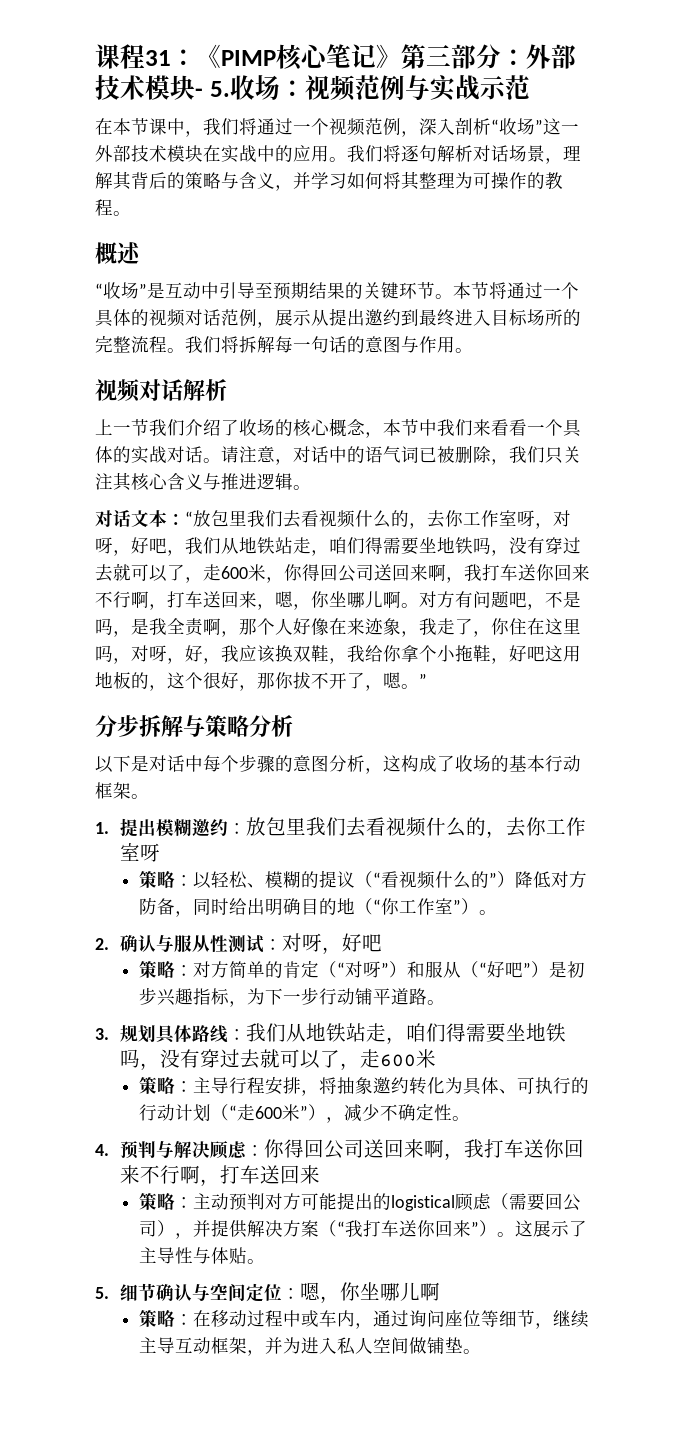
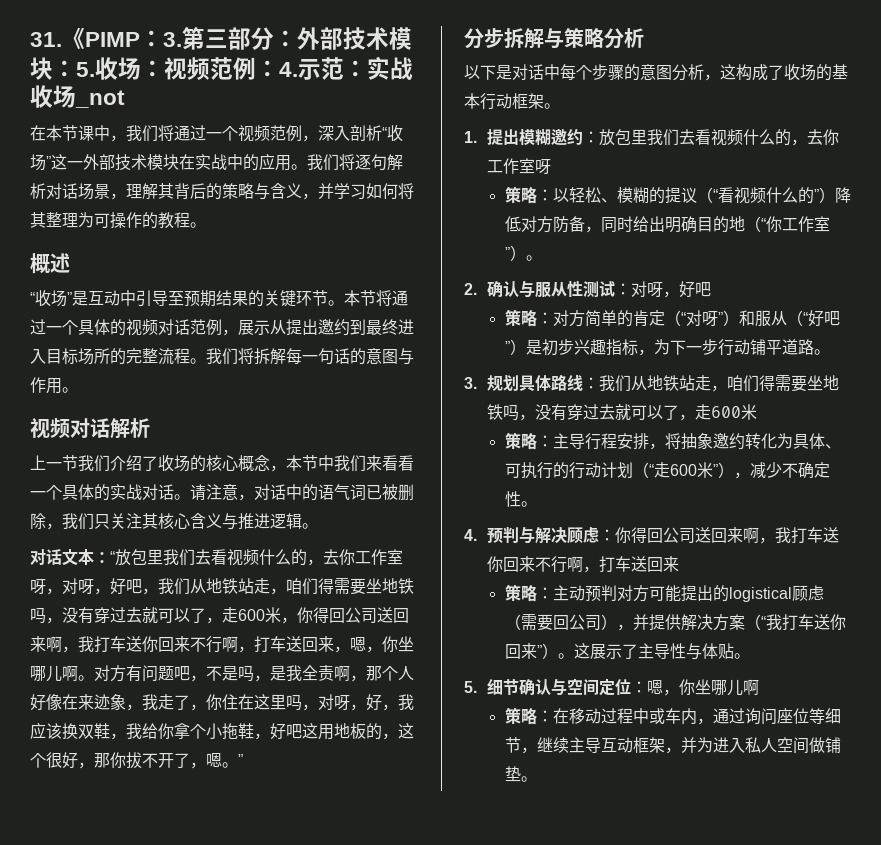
[95,44,401,71] 课程31：《PIMP核心笔记》 -> [30,27,182,49] 31.《PIMP：3.
[195,88,203,97] - -> [53,60,76,77] ：
[404,75,530,101] 与实战示范 -> [256,56,413,81] [30,85,125,108] ：4.示范：实战收场_not

